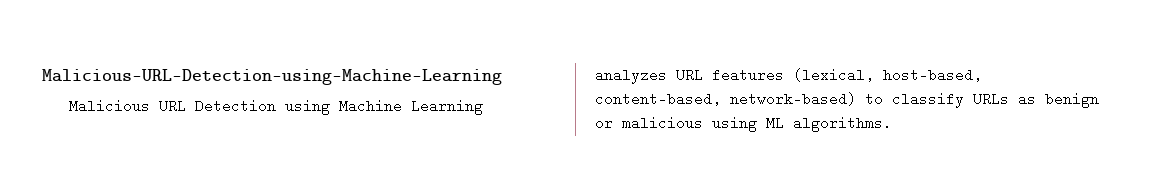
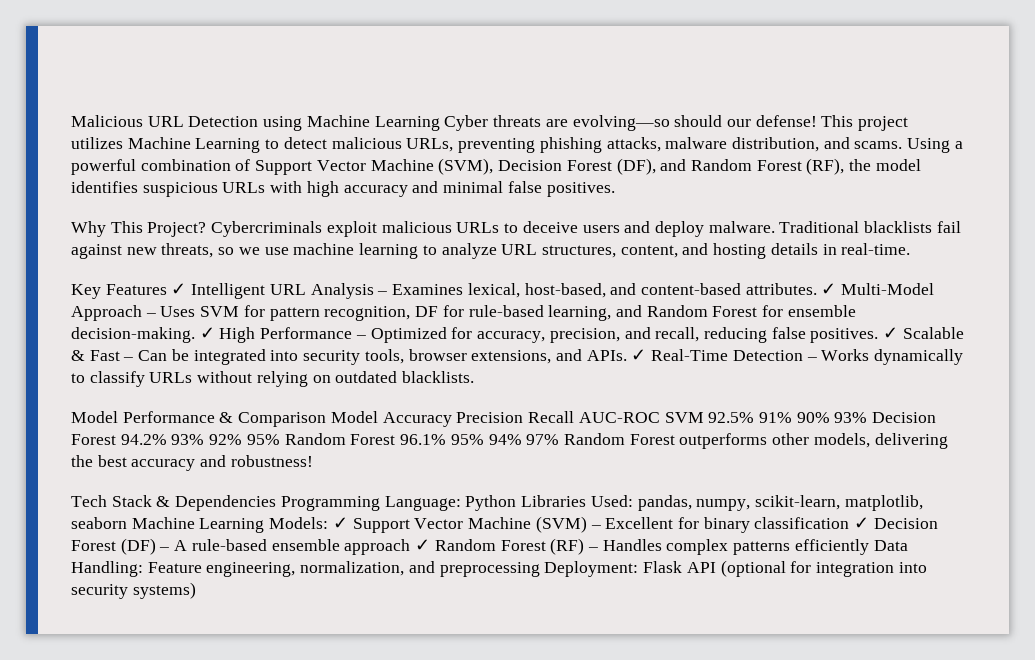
[42,69,502,85] Malicious-URL-Detection-using-Machine-Learning // -> (71, 121) none
[595,68,982,84] [595,92,1099,108] [595,116,892,132] analyzes URL features (lexical, host-based, content-based, network-based) to classify URLs as benign or malicious using ML algorithms. -> [444,115,909,131] [71,137,963,153] [71,158,921,175] [71,181,615,197] [71,221,961,237] [71,243,911,259] [71,283,935,299] [71,305,856,321] [71,327,964,343] [71,349,964,365] [71,371,475,387] [71,411,937,427] [71,433,948,449] [71,455,313,471] [71,495,923,511] [71,516,938,533] [71,538,908,555] [71,560,927,577] [71,582,196,599] Cyber threats are evolving—so should our defense! This project utilizes Machine Learning to detect malicious URLs, preventing phishing attacks, malware distribution, and scams. Using a powerful combination of Support Vector Machine (SVM), Decision Forest (DF), and Random Forest (RF), the model identifies suspicious URLs with high accuracy and minimal false positives. // Why This Project? Cybercriminals exploit malicious URLs to deceive users and deploy malware. Traditional blacklists fail against new threats, so we use machine learning to analyze URL structures, content, and hosting details in real-time. // Key Features ✓ Intelligent URL Analysis – Examines lexical, host-based, and content-based attributes. ✓ Multi-Model Approach – Uses SVM for pattern recognition, DF for rule-based learning, and Random Forest for ensemble decision-making. ✓ High Performance – Optimized for accuracy, precision, and recall, reducing false positives. ✓ Scalable & Fast – Can be integrated into security tools, browser extensions, and APIs. ✓ Real-Time Detection – Works dynamically to classify URLs without relying on outdated blacklists. // Model Performance & Comparison Model Accuracy Precision Recall AUC-ROC SVM 92.5% 91% 90% 93% Decision Forest 94.2% 93% 92% 95% Random Forest 96.1% 95% 94% 97% Random Forest outperforms other models, delivering the best accuracy and robustness! // Tech Stack & Dependencies Programming Language: Python Libraries Used: pandas, numpy, scikit-learn, matplotlib, seaborn Machine Learning Models: ✓ Support Vector Machine (SVM) – Excellent for binary classification ✓ Decision Forest (DF) – A rule-based ensemble approach ✓ Random Forest (RF) – Handles complex patterns efficiently Data Handling: Feature engineering, normalization, and preprocessing Deployment: Flask API (optional for integration into security systems)

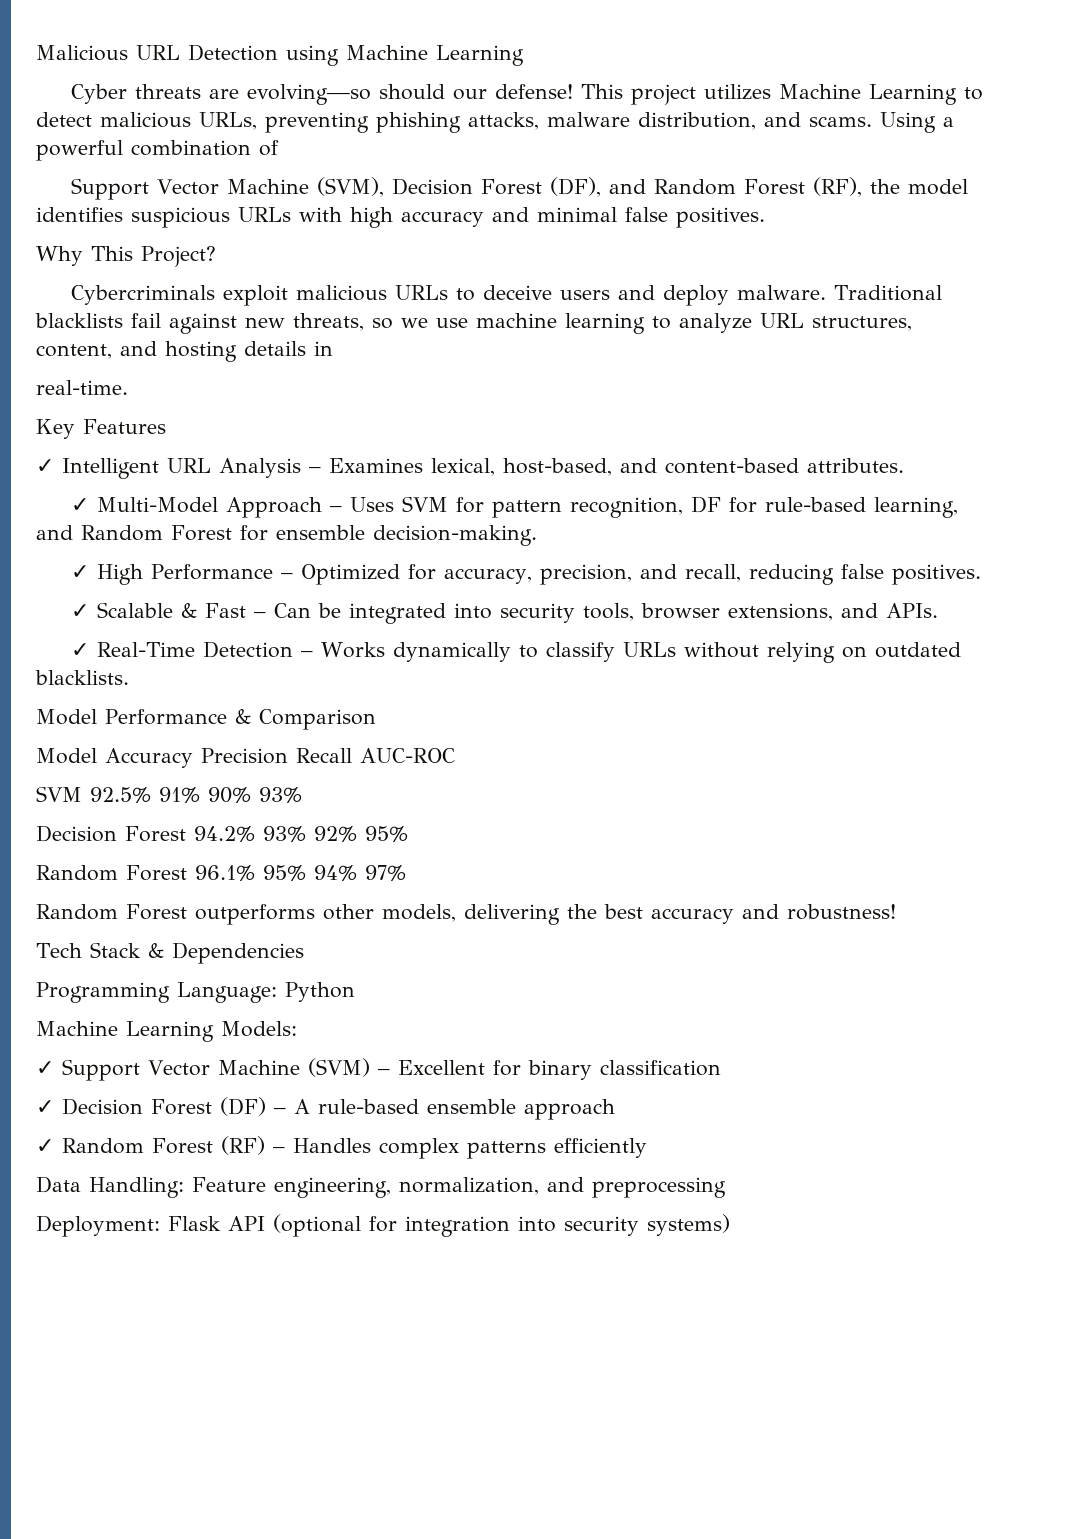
(440, 123) none -> (524, 55) //
(251, 165) none -> (279, 148) //
(207, 229) none -> (216, 256) //
(837, 249) none -> (333, 348) //
(167, 289) none -> (166, 426) //
(817, 289) none -> (904, 465) //
(195, 335) none -> (537, 535) //
(879, 335) none -> (982, 574) //
(627, 355) none -> (939, 610) //
(327, 419) none -> (376, 719) //
(660, 417) none -> (455, 755) //
(868, 417) none -> (302, 795) //
(280, 439) none -> (408, 834) //
(560, 439) none -> (406, 873) //
(277, 503) none -> (304, 953) //
[521,495,923,511] [71,517,127,529] Libraries Used: pandas, numpy, scikit-learn, matplotlib, seaborn -> (355, 992) //
(329, 523) none -> (297, 1029) //
(850, 523) none -> (721, 1068) //
(411, 547) none -> (615, 1109) //
(869, 547) none -> (647, 1148) //
(540, 569) none -> (726, 1187) //

